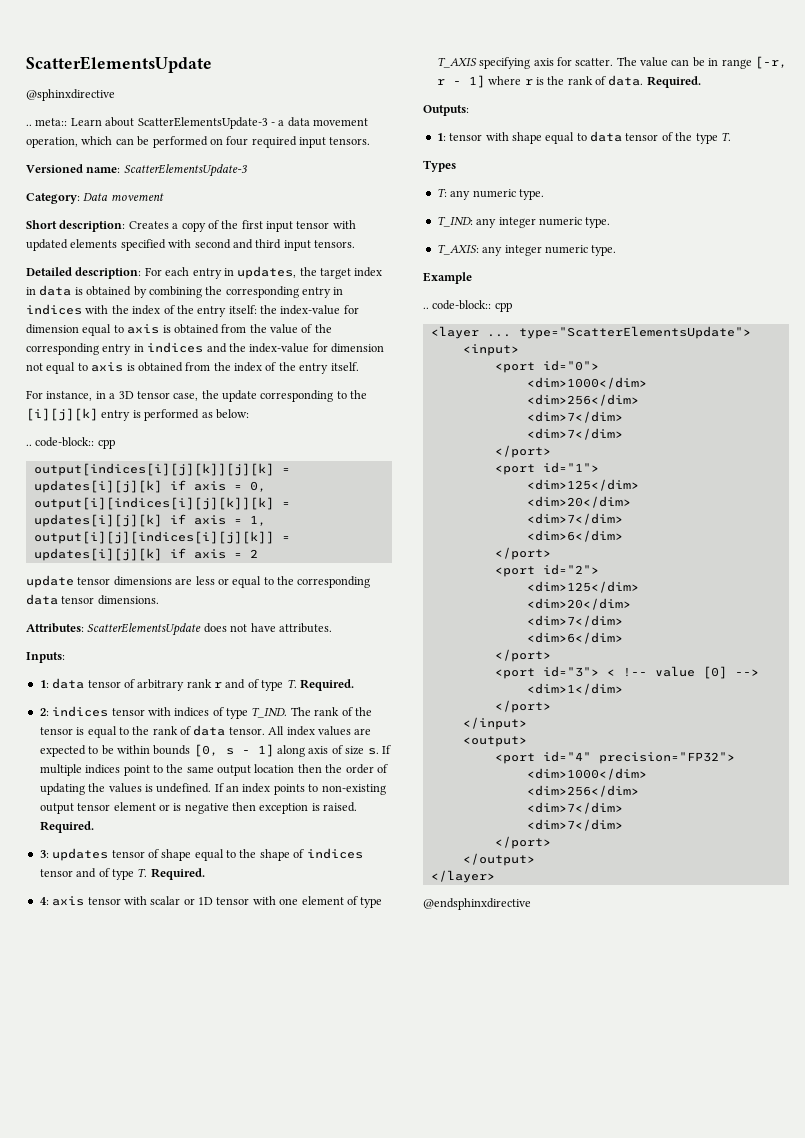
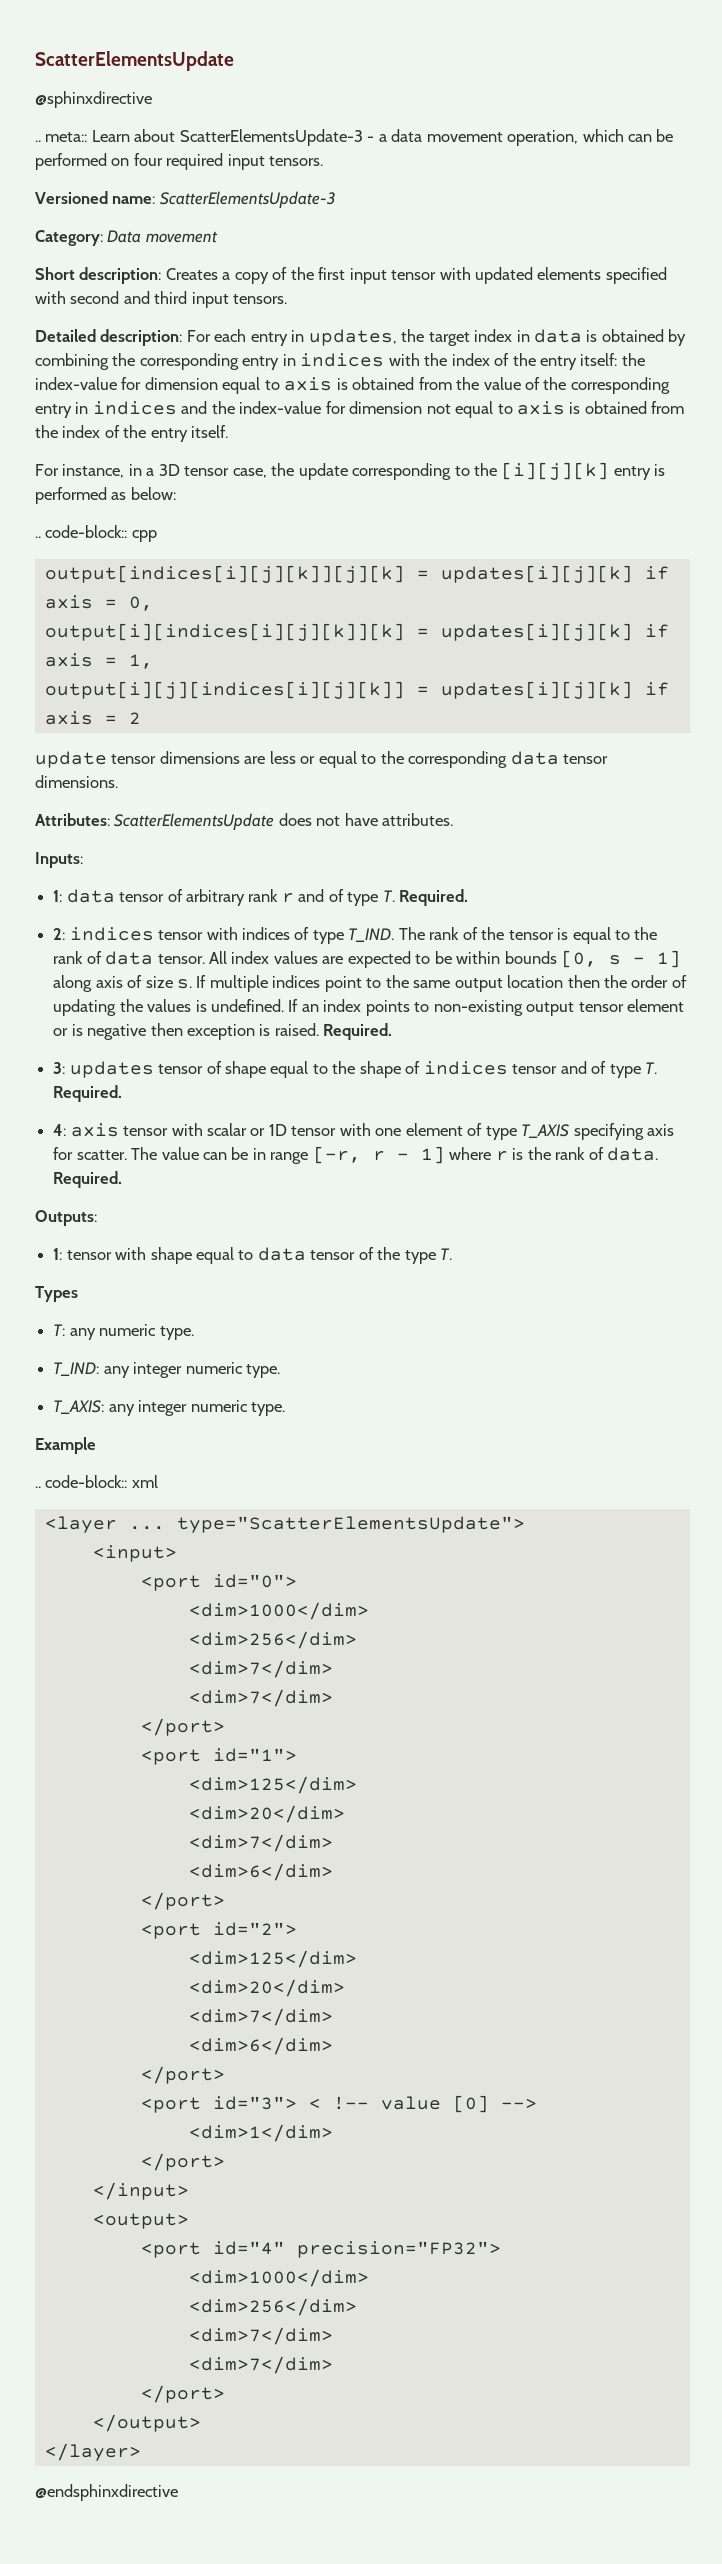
[494,302,512,312] cpp -> [131,1475,158,1488] xml

